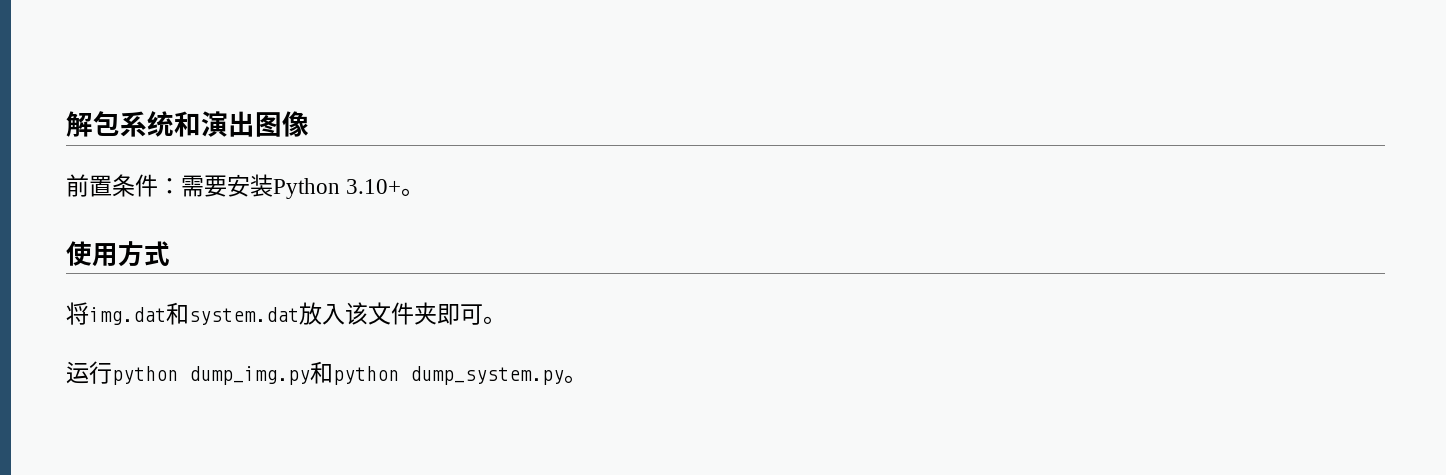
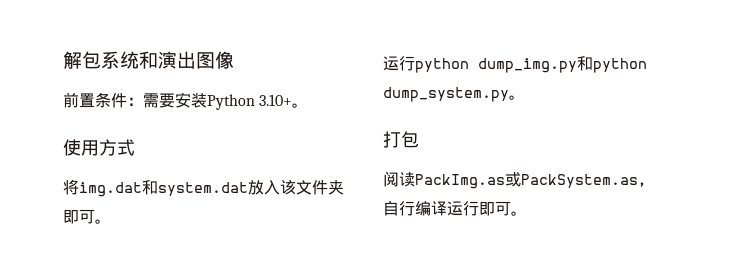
(587, 379) none -> [383,131,419,148] [383,171,654,189] [383,201,527,216] // 打包 // 阅读PackImg.as或PackSystem.as，自行编译运行即可。

